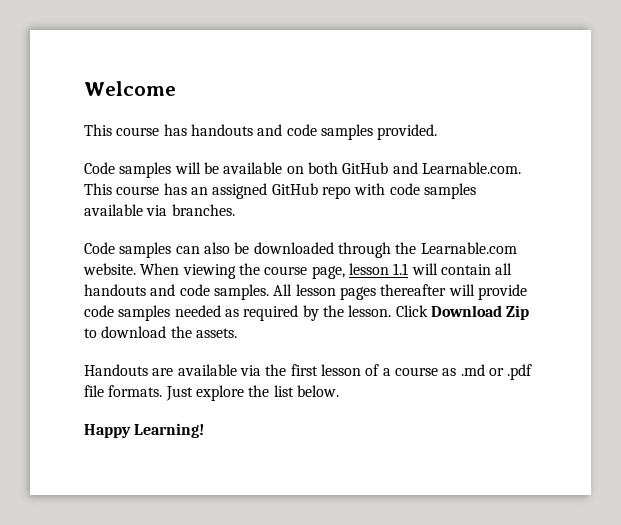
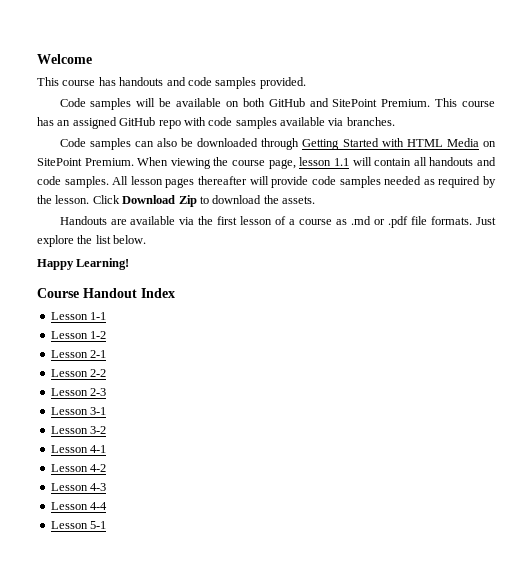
[421,162,521,174] Learnable.com. -> [332,99,431,107] SitePoint Premium.
[395,242,517,254] [83,263,136,275] the Learnable.com website. -> [302,138,496,150] [37,158,134,166] Getting Started with HTML Media on SitePoint Premium.
(205, 430) none -> [37,288,175,298] [50,312,107,320] [50,331,107,339] [50,350,107,358] [50,369,107,377] [50,388,107,396] [50,407,107,415] [50,426,107,434] [50,445,107,453] [50,464,107,472] [50,483,107,491] [50,502,108,510] [50,521,107,529] // Course Handout Index // Lesson 1-1 // Lesson 1-2 // Lesson 2-1 // Lesson 2-2 // Lesson 2-3 // Lesson 3-1 // Lesson 3-2 // Lesson 4-1 // Lesson 4-2 // Lesson 4-3 // Lesson 4-4 // Lesson 5-1

